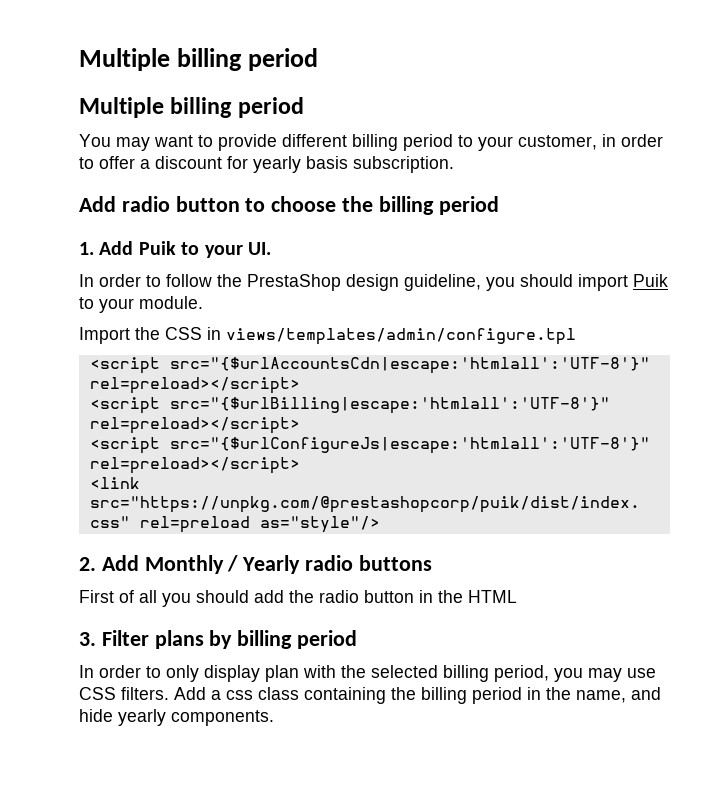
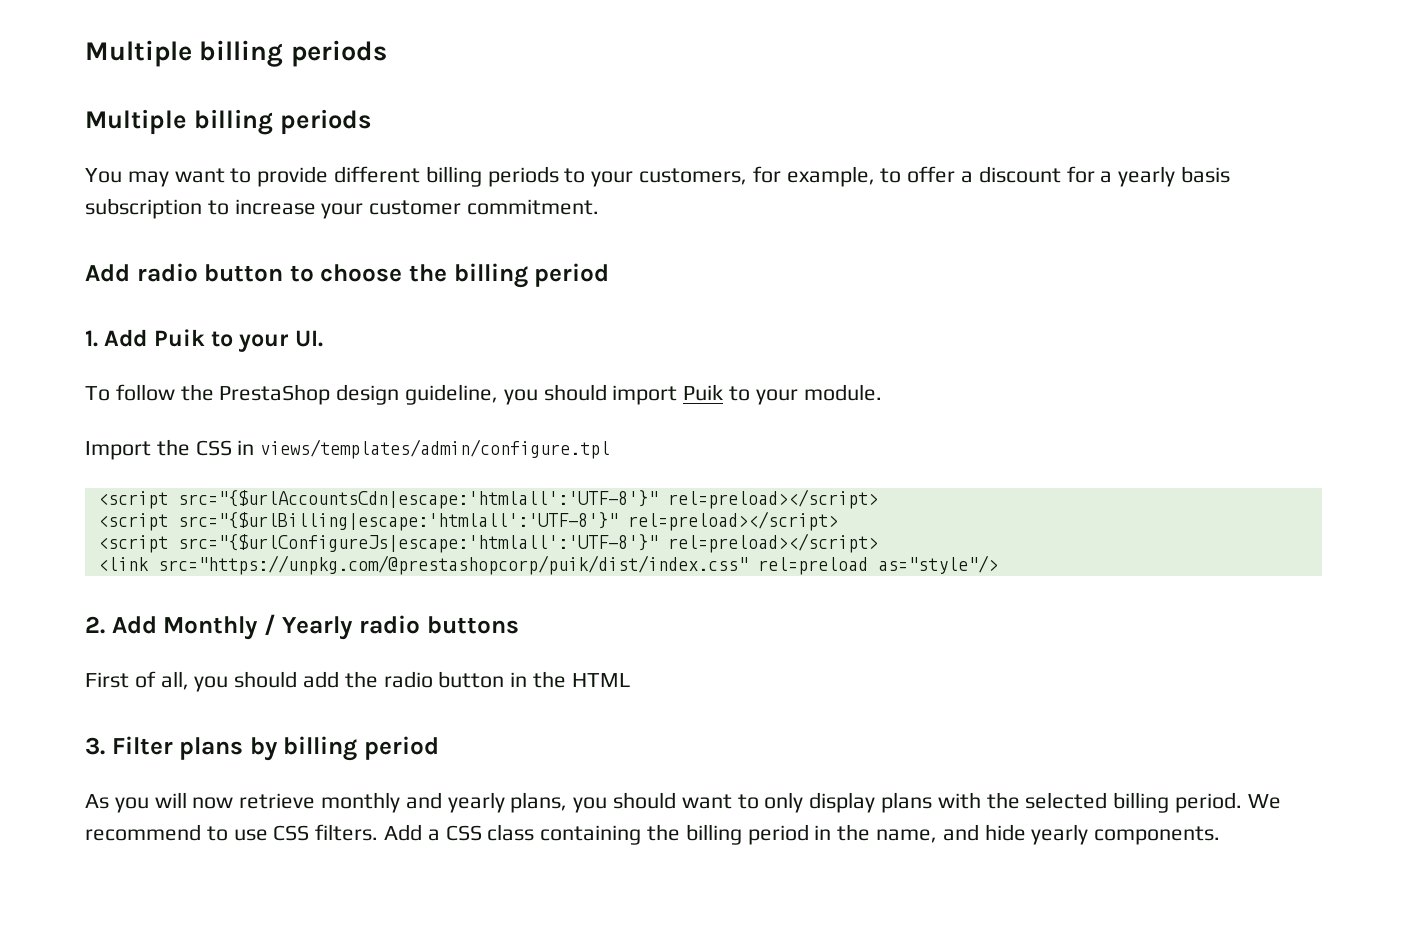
[79,48,318,71] [79,97,304,118] Multiple billing period // Multiple billing period -> [85,40,387,67] [85,109,371,135] Multiple billing periods // Multiple billing periods
[403,134,663,151] period to your customer, in order -> [487,166,875,187] periods to your customers, for example,
(248, 162) none -> [1100,171,1113,183] a
[353,156,454,173] subscription. -> [85,198,600,219] subscription to increase your customer commitment.
[79,274,161,287] In order to -> [85,386,110,401] To
[139,590,157,603] all -> [160,671,189,690] all,
[79,665,141,678] In order -> [85,792,732,813] As you will now retrieve monthly and yearly plans, you should want
[265,665,299,682] plan -> [881,792,933,813] plans
[494,665,622,682] period, you may -> [1175,792,1281,813] [85,824,228,841] period. We recommend to
[226,690,253,700] css -> [445,825,482,841] CSS

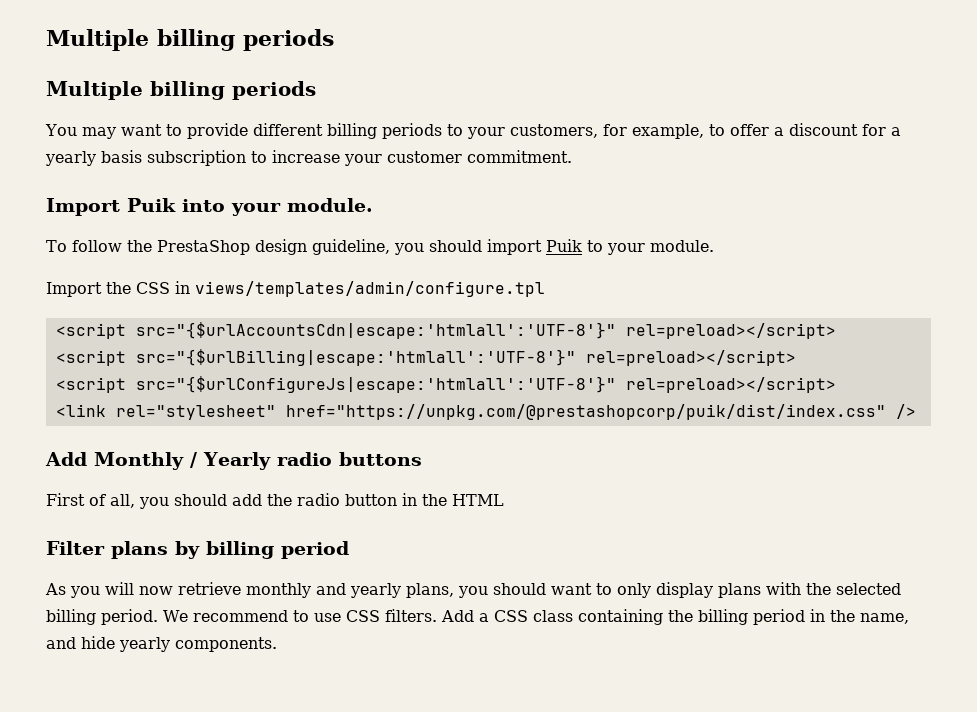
[85,263,610,288] [85,329,323,352] Add radio button to choose the billing period // 1. Add Puik to your UI. -> [46,198,373,216] Import Puik into your module.
[157,555,998,575] [85,616,105,634] src="https://unpkg.com/@prestashopcorp/puik/dist/index.css" rel=preload as="style"/> // 2. -> [115,404,916,420] rel="stylesheet" href="https://unpkg.com/@prestashopcorp/puik/dist/index.css" /> //
[85,737,105,755] 3. -> (504, 500) none

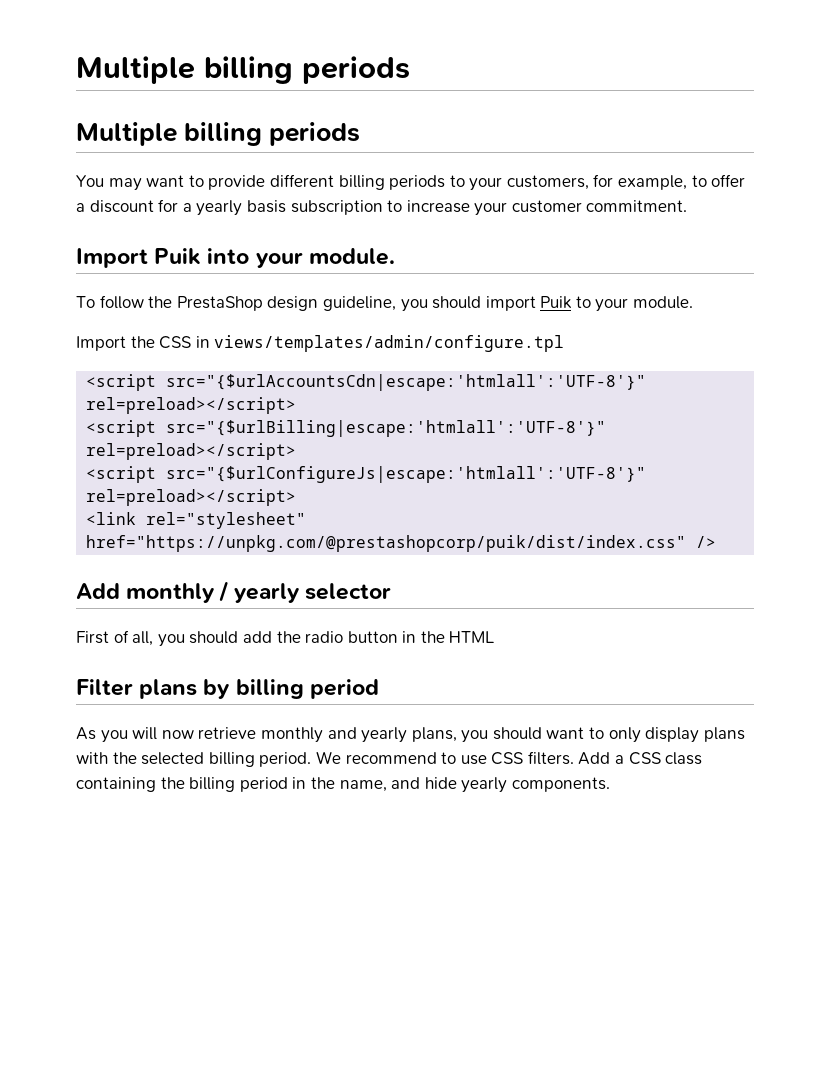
[94,452,422,470] Monthly / Yearly radio buttons -> [126,581,391,603] monthly / yearly selector

